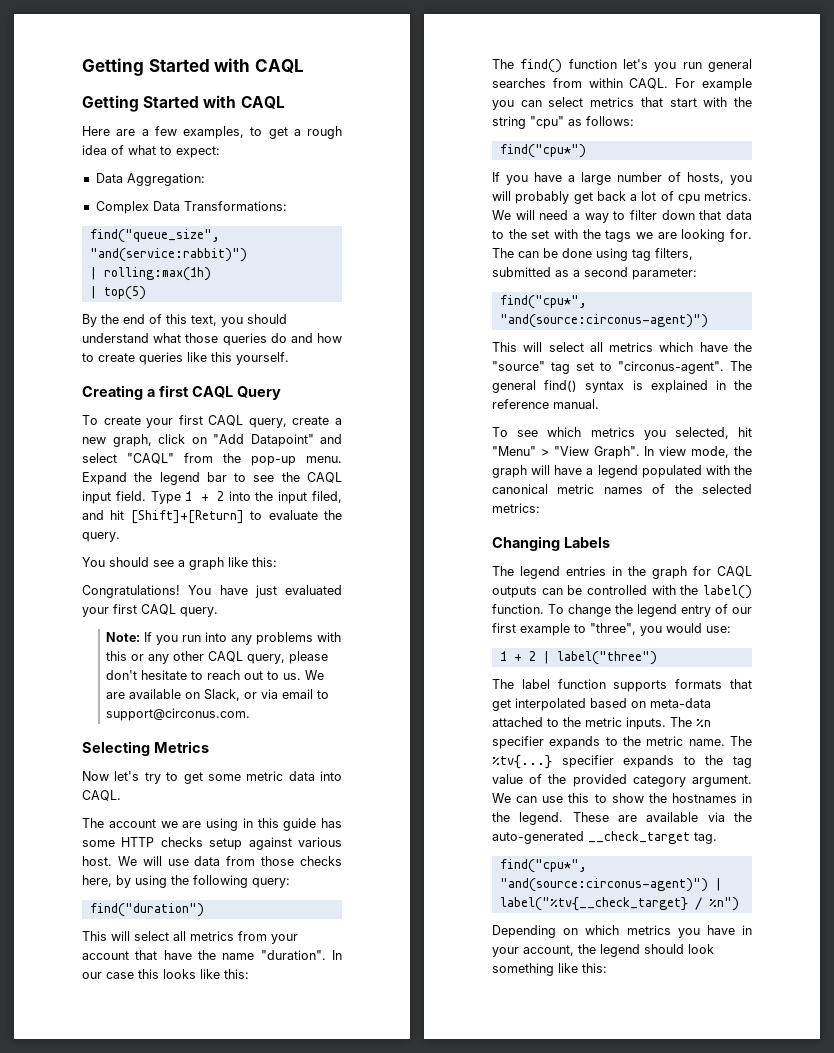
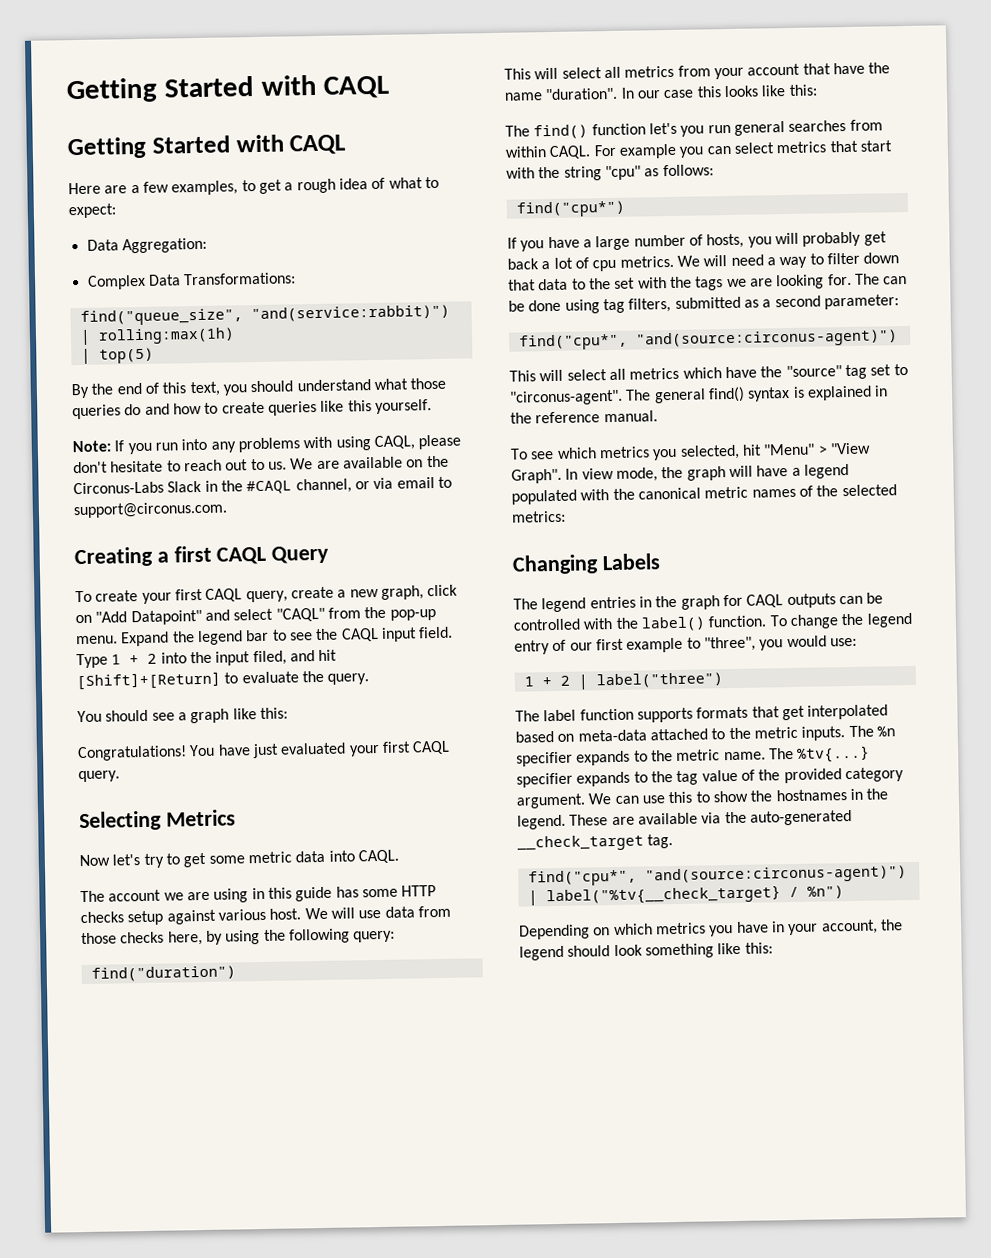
(289, 358) none -> [72,434,462,455] [73,455,449,474] [73,476,452,495] [73,501,228,519] // Note: If you run into any problems with using CAQL, please don't hesitate to reach out to us. We are available on the Circonus-Labs Slack in the #CAQL channel, or via email to support@circonus.com.
[106,632,342,645] [106,651,329,664] [106,670,325,680] [106,689,330,701] [106,708,251,721] // Note: If you run into any problems with this or any other CAQL query, please don't hesitate to reach out to us. We are available on Slack, or via email to support@circonus.com. -> (120, 776) none

